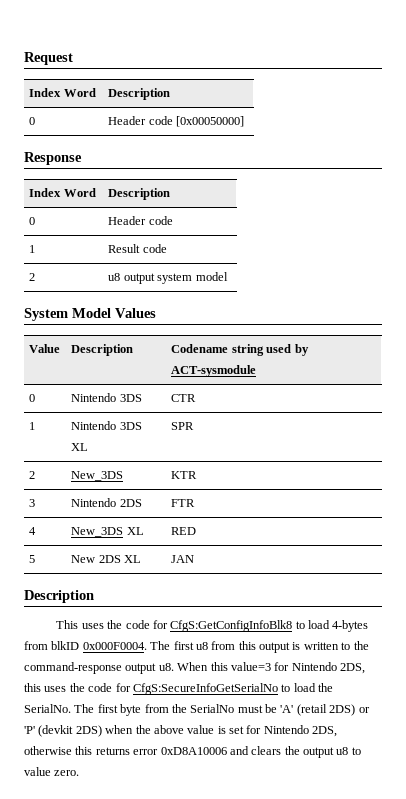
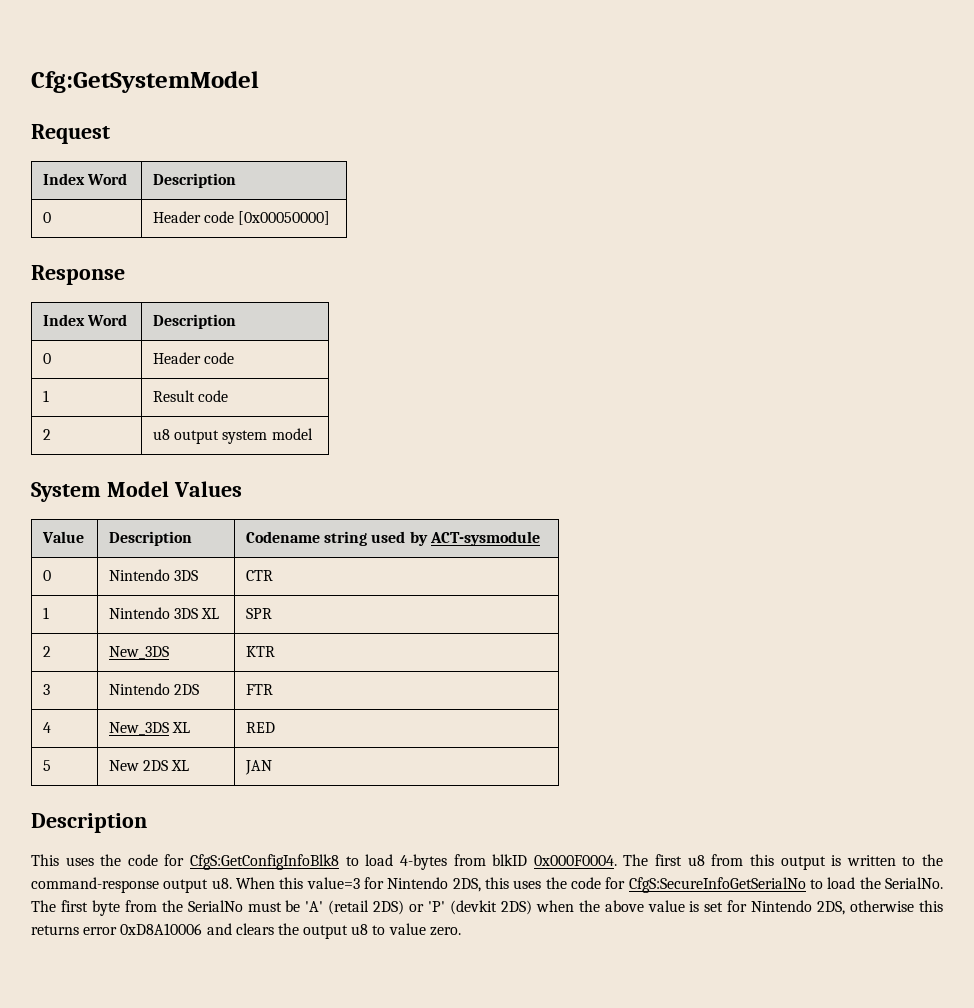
(24, 58) none -> [31,71,259,93] Cfg:GetSystemModel //

